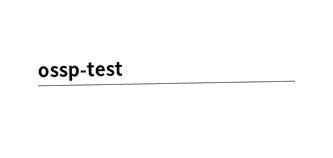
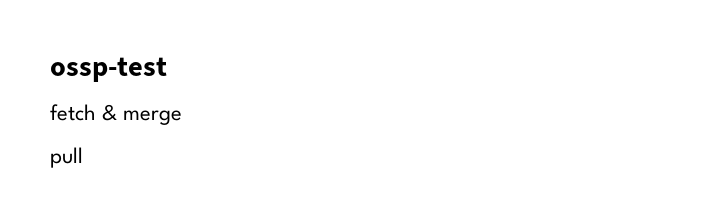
(124, 71) none -> [50,104,183,125] [50,147,83,168] // fetch & merge // pull

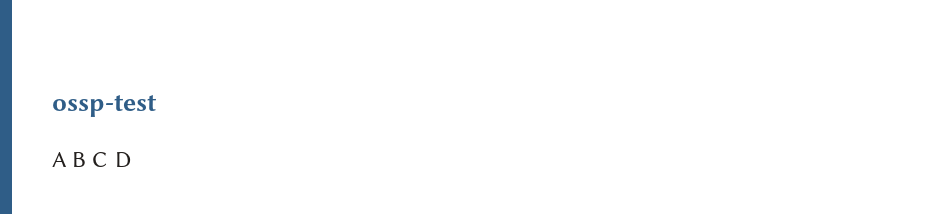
[50,104,183,125] [50,147,83,168] fetch & merge // pull -> [52,152,131,168] A B C D

